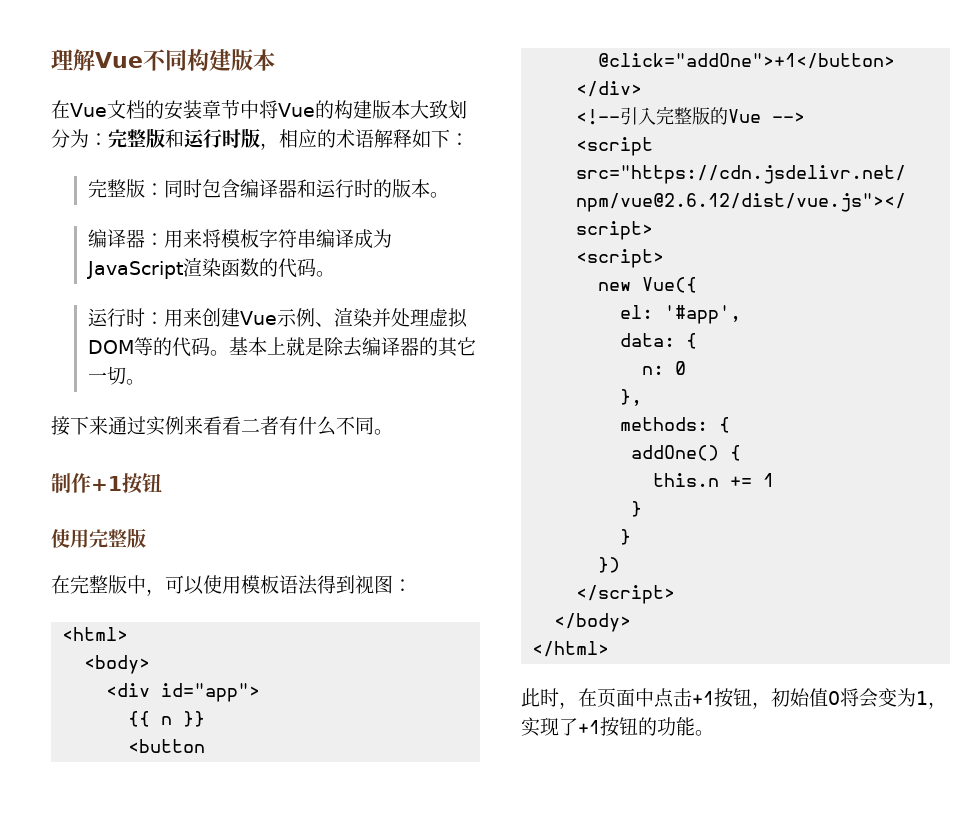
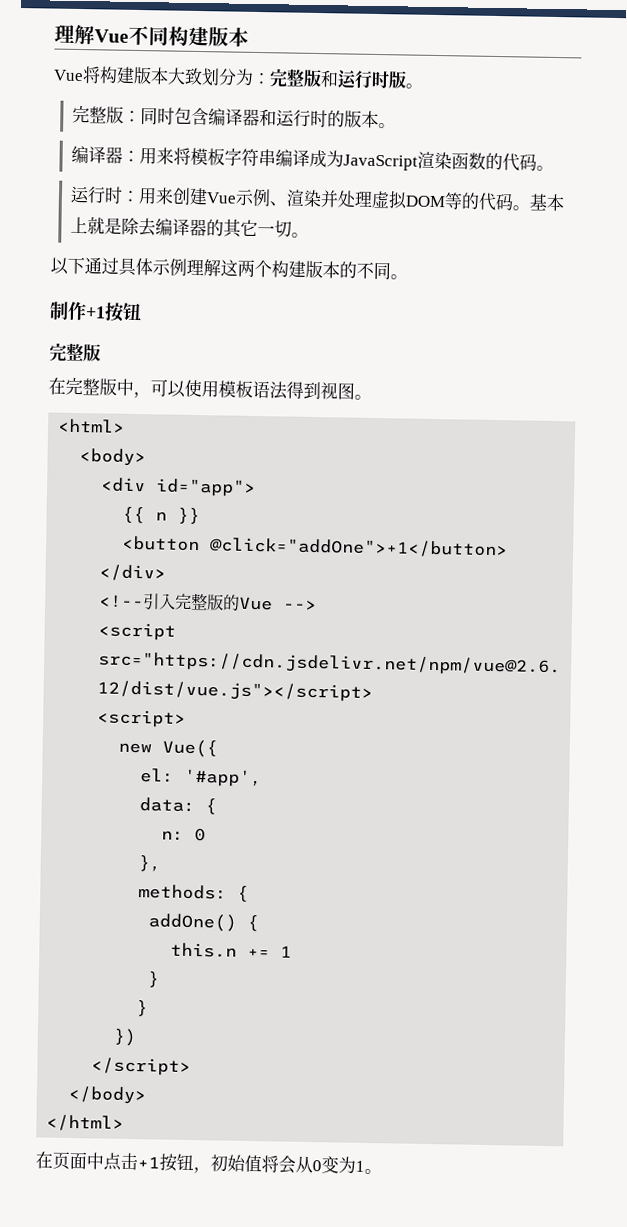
[51,99,334,120] 在Vue文档的安装章节中将Vue的 -> [53,66,101,84] Vue将
[260,129,469,150] ，相应的术语解释如下： -> [405,83,423,89] 。
[51,416,336,436] 接下来通过实例来看看二者有什么 -> [50,256,357,279] 以下通过具体示例理解这两个构建版本的
[51,529,89,548] 使用 -> (142, 312) none
[393,579,412,592] ： -> [354,394,372,400] 。
[521,688,578,709] 此时， -> (125, 1123) none
[828,688,947,709] [521,717,695,737] 0将会变为1，实现了+1按钮的功能 -> [261,1155,365,1174] 将会从0变为1

